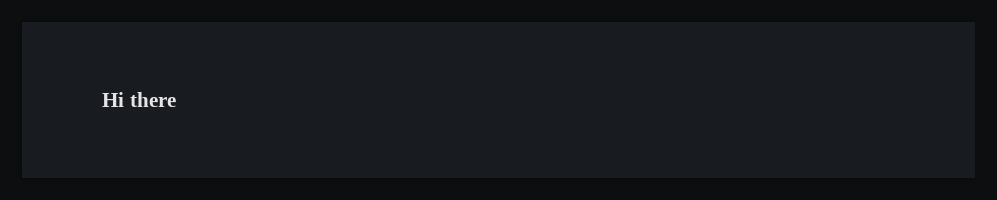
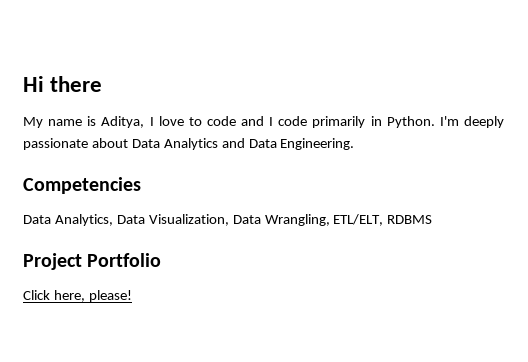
(176, 99) none -> [23,116,504,128] [23,138,355,150] [23,177,141,194] [23,214,433,226] [23,253,162,270] [23,290,132,302] // My name is Aditya, I love to code and I code primarily in Python. I'm deeply passionate about Data Analytics and Data Engineering. // Competencies // Data Analytics, Data Visualization, Data Wrangling, ETL/ELT, RDBMS // Project Portfolio // Click here, please!

